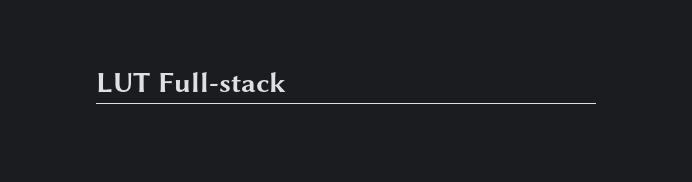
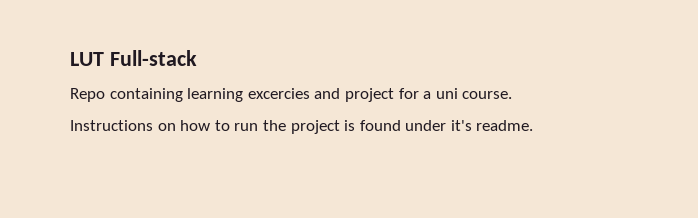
(286, 82) none -> [70,88,513,102] [70,120,534,134] // Repo containing learning excercies and project for a uni course. // Instructions on how to run the project is found under it's readme.

